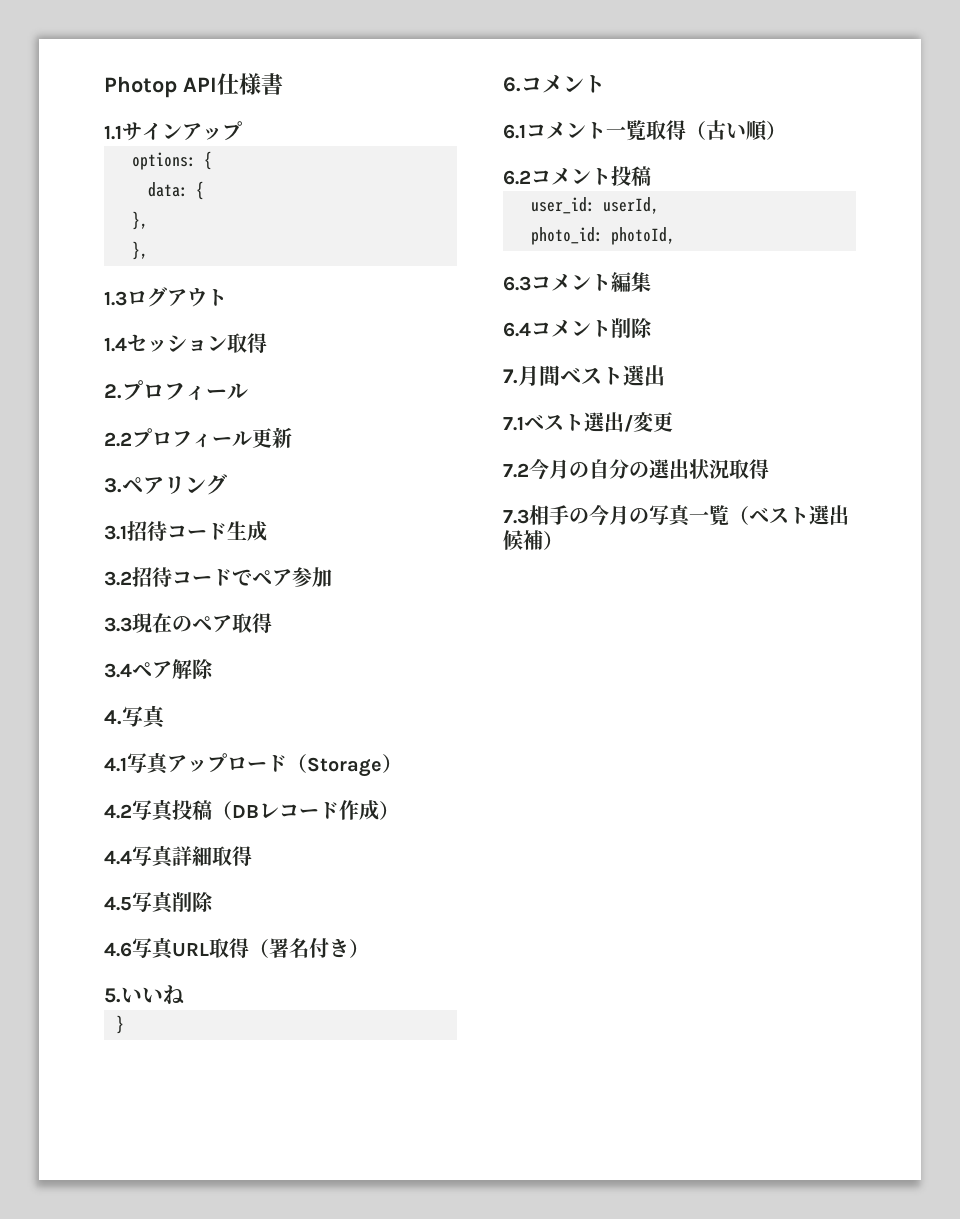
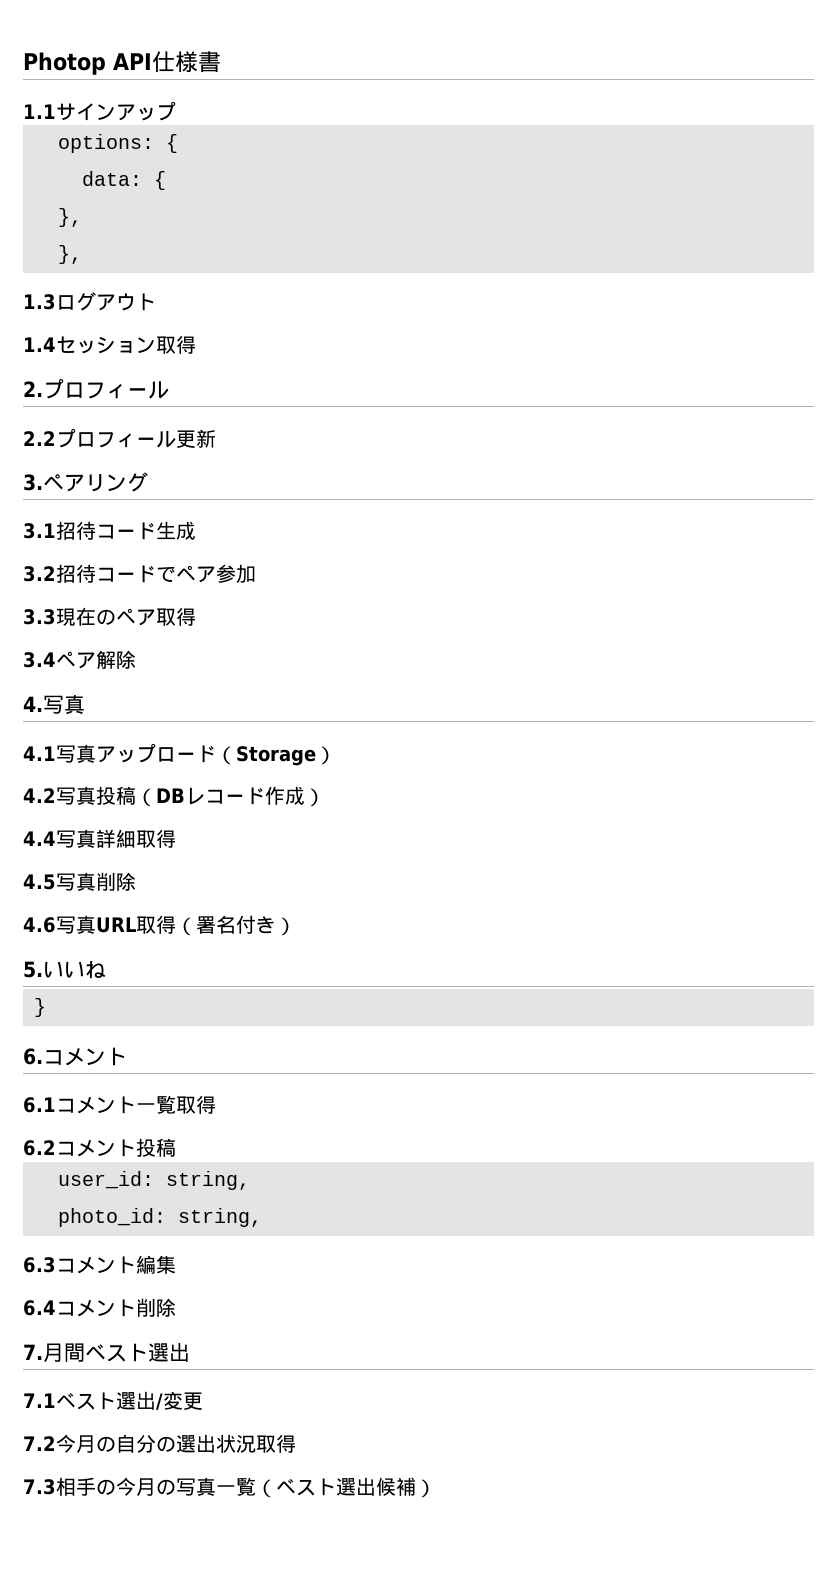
[686,120,786,141] （古い順） -> (216, 1104) none
[602,197,659,214] userId, -> [165,1171,250,1190] string,
[610,227,675,245] photoId, -> [177,1208,262,1227] string,

